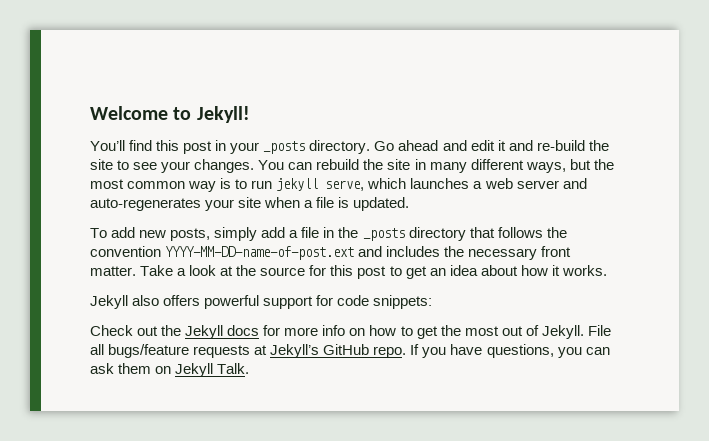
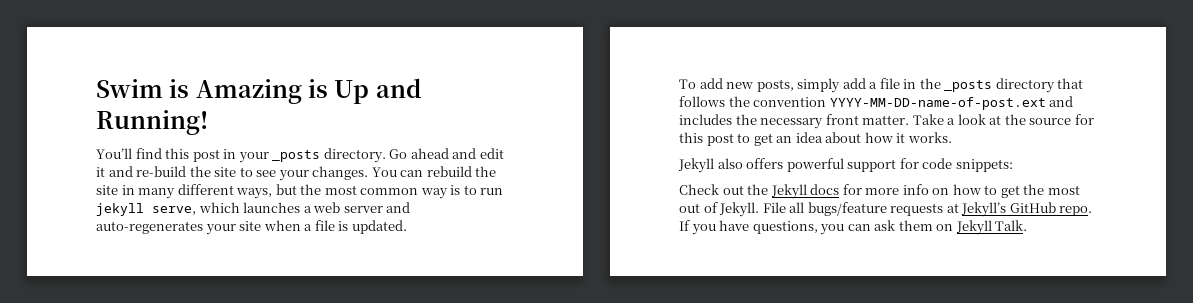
[90,106,250,123] Welcome to Jekyll! -> [96,78,421,104] [96,110,208,135] Swim is Amazing is Up and Running!

